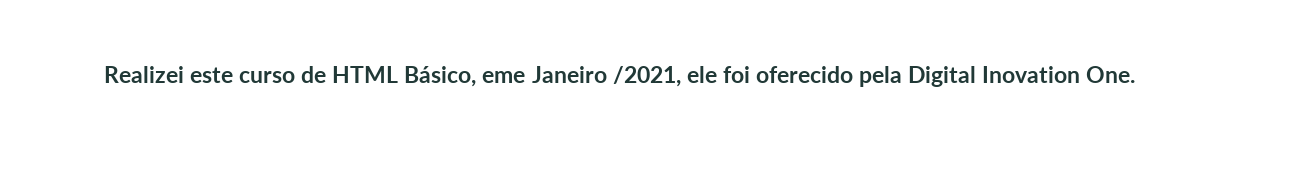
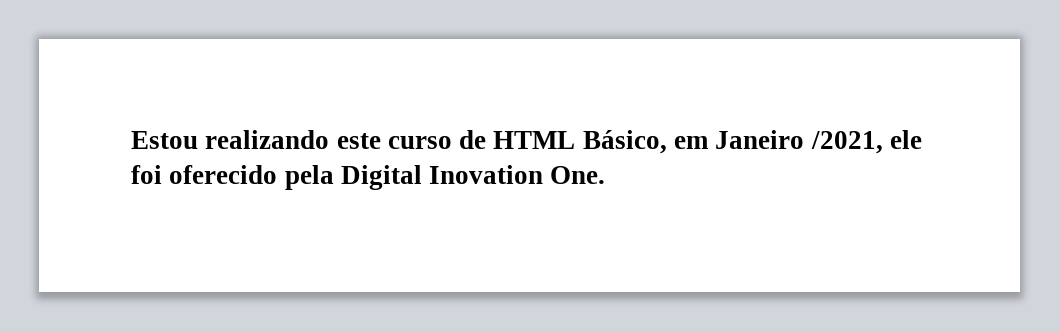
[104,66,184,83] Realizei -> [131,130,330,149] Estou realizando
[482,71,526,83] eme -> [674,136,710,149] em

